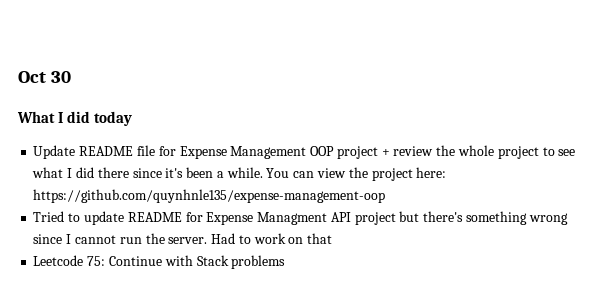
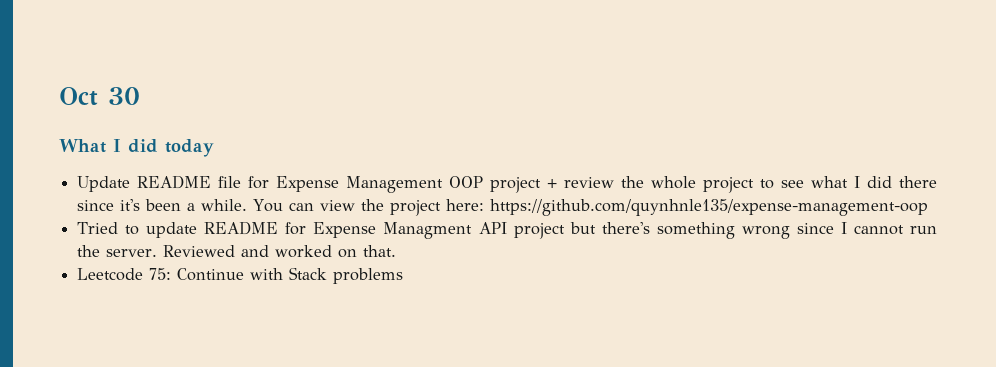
[211,233,333,244] Had to work on that -> [163,245,397,258] Reviewed and worked on that.

